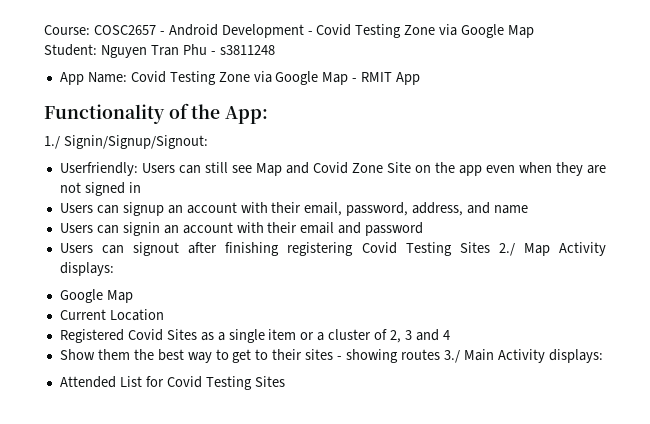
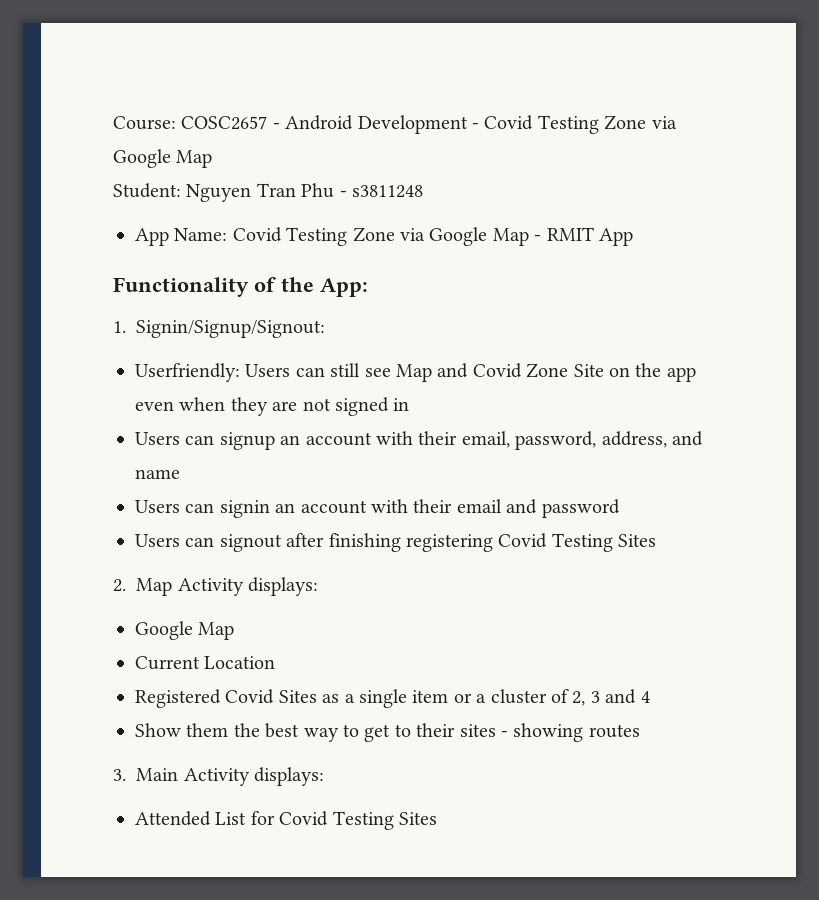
[44,136,60,149] 1./ -> [113,321,126,333] 1.
[498,243,515,256] 2./ -> [113,579,126,592] // 2.
[443,350,460,363] 3./ -> [113,769,126,781] // 3.

